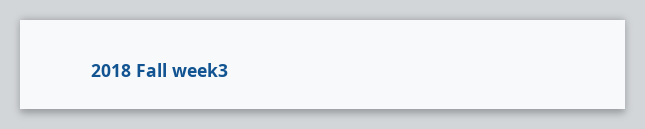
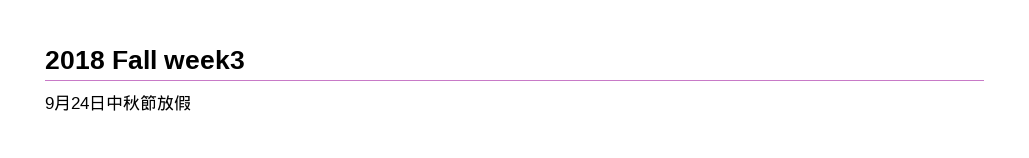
(228, 70) none -> [45,95,191,111] // 9月24日中秋節放假

